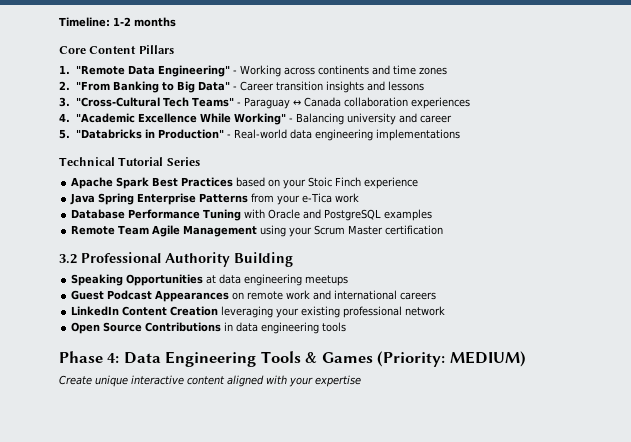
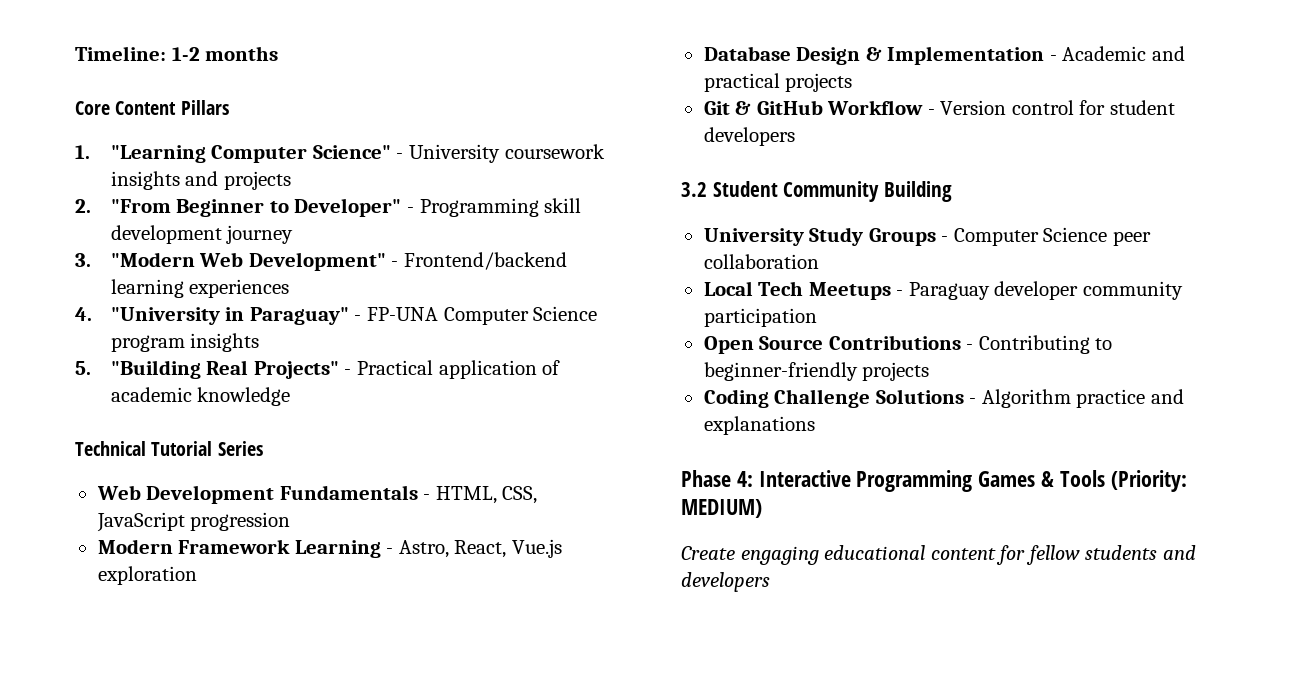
[75,65,447,77] [59,81,424,93] [59,97,471,109] [59,113,452,125] [59,129,460,141] [59,157,200,166] [71,177,419,189] [70,193,360,205] [71,209,433,221] [71,225,444,237] "Remote Data Engineering" - Working across continents and time zones // 2. "From Banking to Big Data" - Career transition insights and lessons // 3. "Cross-Cultural Tech Teams" - Paraguay ↔ Canada collaboration experiences // 4. "Academic Excellence While Working" - Balancing university and career // 5. "Databricks in Production" - Real-world data engineering implementations // Technical Tutorial Series // Apache Spark Best Practices based on your Stoic Finch experience // Java Spring Enterprise Patterns from your e-Tica work // Database Performance Tuning with Oracle and PostgreSQL examples // Remote Team Agile Management using your Scrum Master certification -> [110,144,605,163] [110,171,291,190] [75,198,582,217] [110,225,294,244] [75,252,567,271] [110,279,290,298] [75,306,598,325] [110,333,260,352] [75,360,561,379] [110,387,291,406] [75,441,263,456] [96,485,538,504] [96,512,291,532] [97,539,562,558] [97,566,197,585] [703,46,1185,65] [703,73,853,92] [703,100,1175,115] [703,127,795,146] "Learning Computer Science" - University coursework insights and projects // 2. "From Beginner to Developer" - Programming skill development journey // 3. "Modern Web Development" - Frontend/backend learning experiences // 4. "University in Paraguay" - FP-UNA Computer Science program insights // 5. "Building Real Projects" - Practical application of academic knowledge // Technical Tutorial Series // Web Development Fundamentals - HTML, CSS, JavaScript progression // Modern Framework Learning - Astro, React, Vue.js exploration // Database Design & Implementation - Academic and practical projects // Git & GitHub Workflow - Version control for student developers
[81,252,230,267] Professional Authority -> [712,181,880,202] Student Community
[71,274,349,286] [71,290,437,302] [71,306,446,318] [71,322,347,334] [59,351,526,367] [59,375,361,387] Speaking Opportunities at data engineering meetups // Guest Podcast Appearances on remote work and international careers // LinkedIn Content Creation leveraging your existing professional network // Open Source Contributions in data engineering tools // Phase 4: Data Engineering Tools & Games (Priority: MEDIUM) // Create unique interactive content aligned with your expertise -> [703,227,1151,246] [703,254,819,269] [703,281,1183,300] [703,308,817,327] [703,335,1113,354] [703,362,930,381] [703,389,1184,408] [703,416,815,435] [681,470,1187,492] [681,499,762,518] [681,545,1196,565] [681,572,770,592] University Study Groups - Computer Science peer collaboration // Local Tech Meetups - Paraguay developer community participation // Open Source Contributions - Contributing to beginner-friendly projects // Coding Challenge Solutions - Algorithm practice and explanations // Phase 4: Interactive Programming Games & Tools (Priority: MEDIUM) // Create engaging educational content for fellow students and developers

